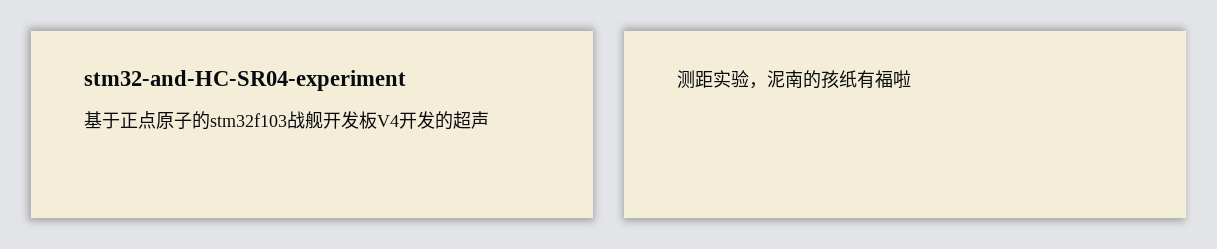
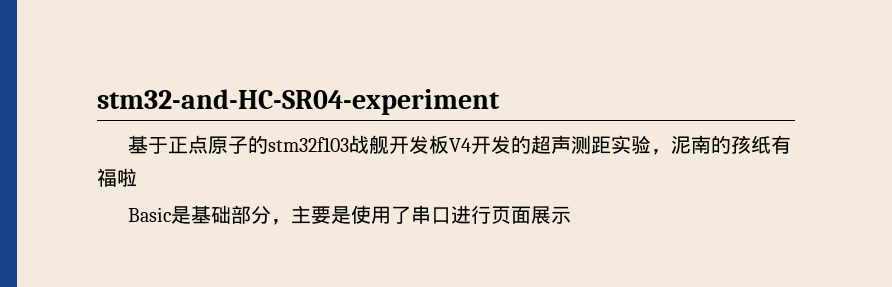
(911, 79) none -> [128,205,572,225] // Basic是基础部分，主要是使用了串口进行页面展示

